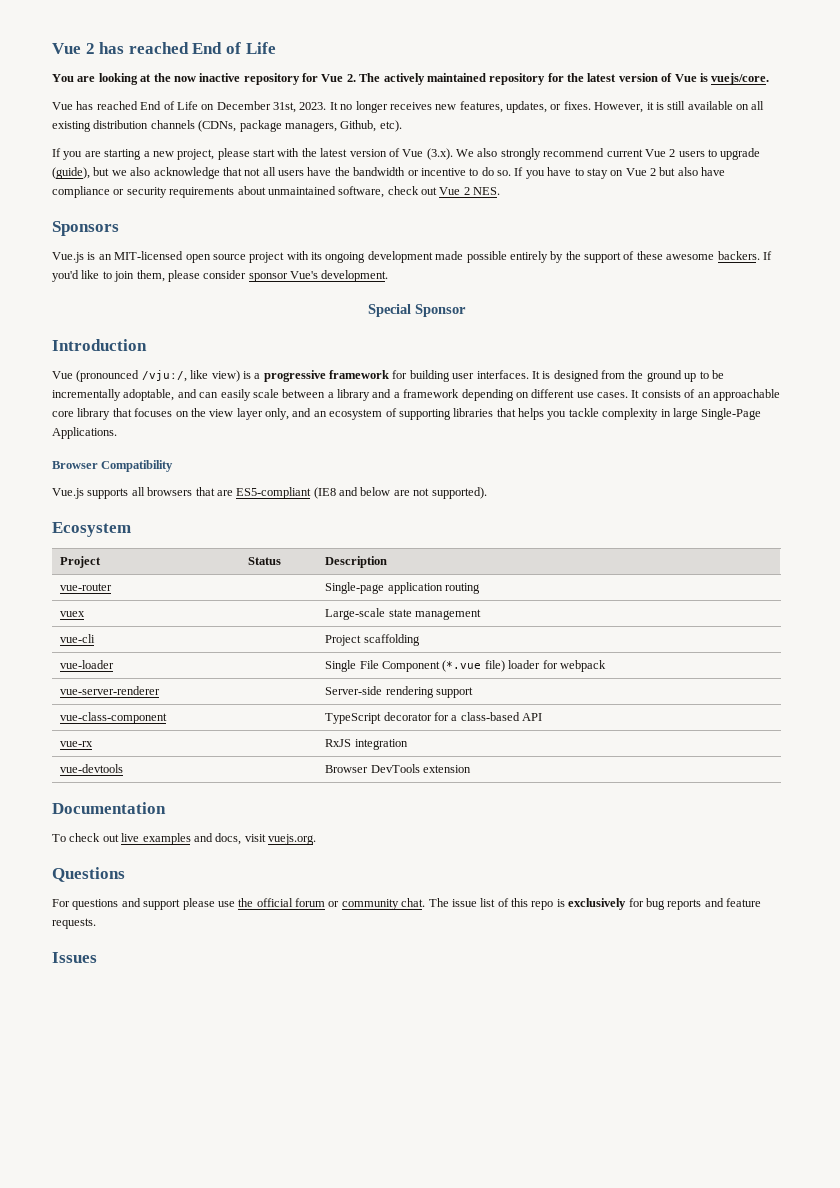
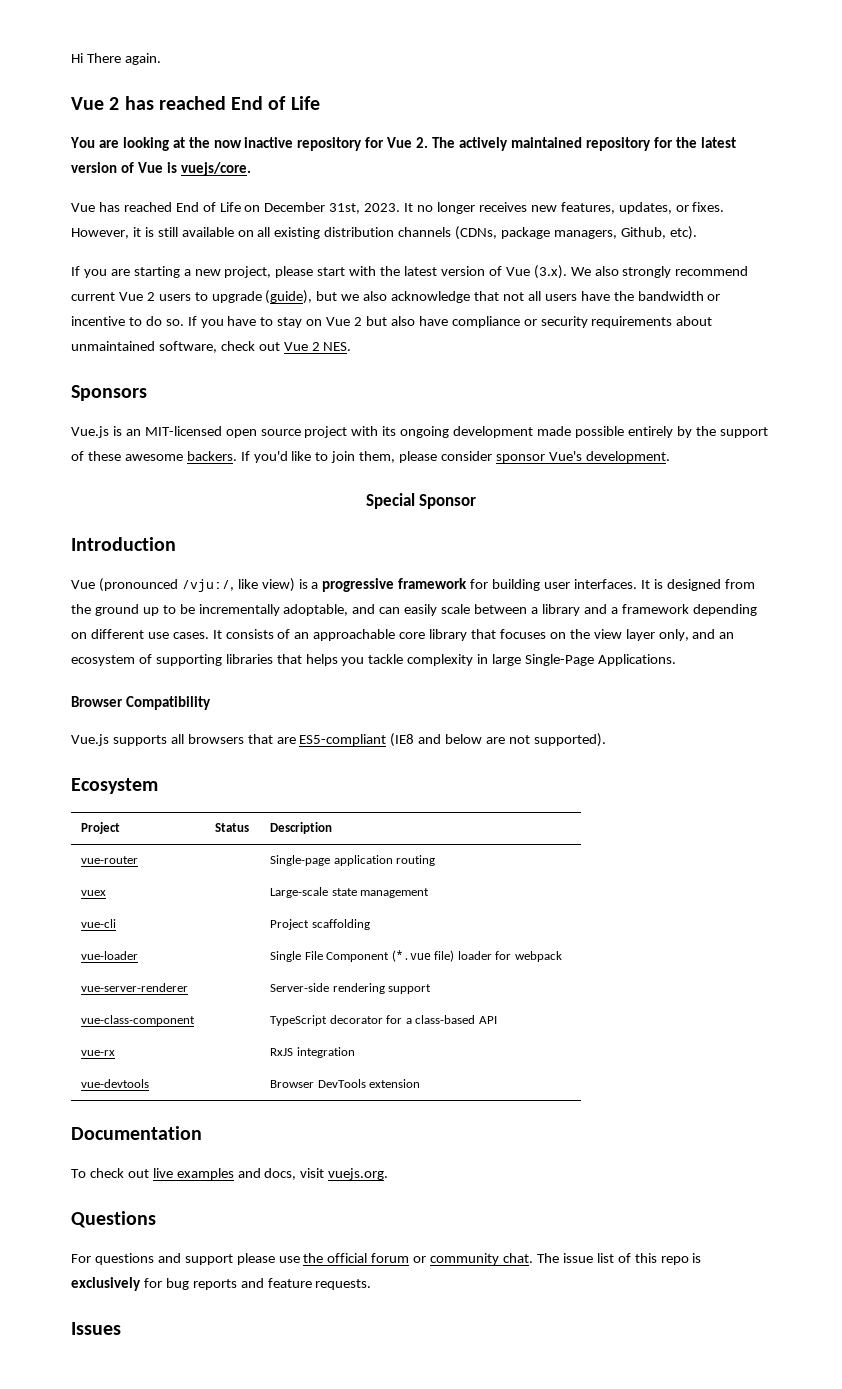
(52, 48) none -> [71,53,161,65] Hi There again. //

